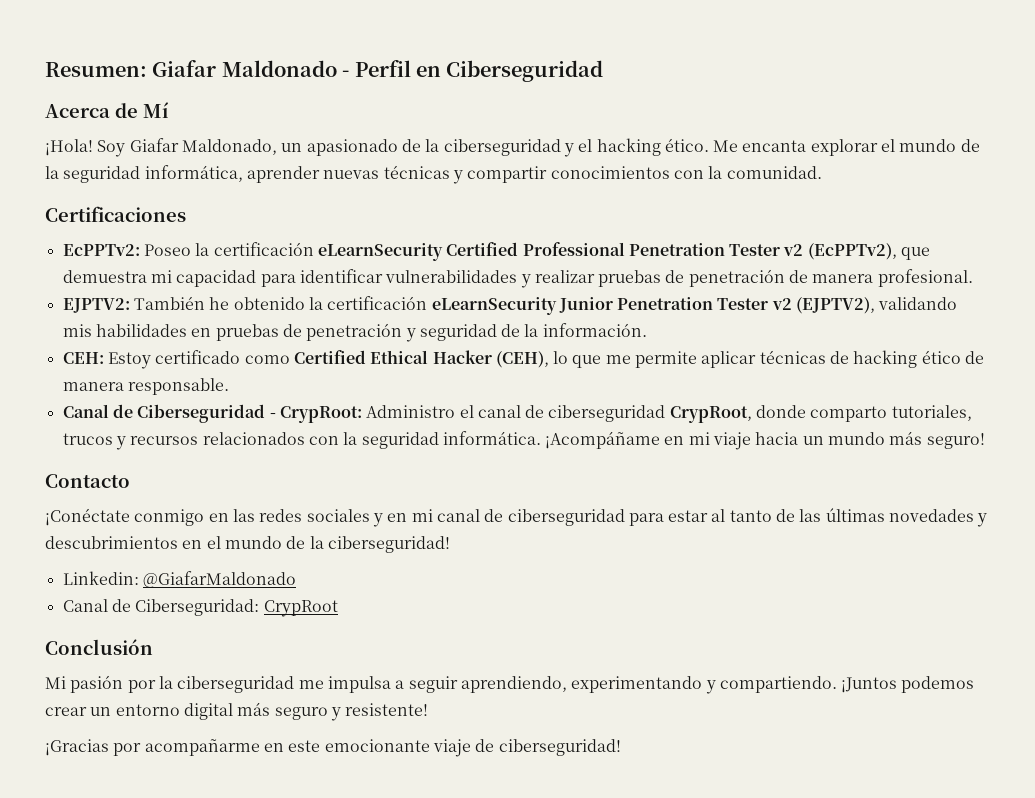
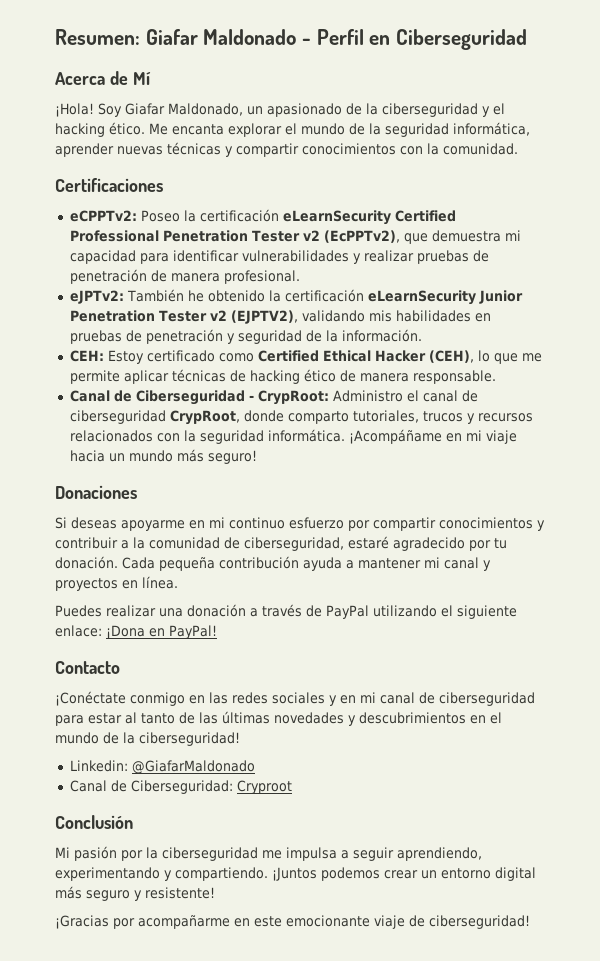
[62,244,140,256] EcPPTv2: -> [69,210,137,222] eCPPTv2:
[62,298,130,313] EJPTV2: -> [69,290,124,304] eJPTv2:
(985, 441) none -> [55,485,137,499] [55,517,545,531] [55,536,507,551] [55,556,491,571] [55,576,178,591] [55,604,517,619] [55,625,217,639] // Donaciones // Si deseas apoyarme en mi continuo esfuerzo por compartir conocimientos y contribuir a la comunidad de ciberseguridad, estaré agradecido por tu donación. Cada pequeña contribución ayuda a mantener mi canal y proyectos en línea. // Puedes realizar una donación a través de PayPal utilizando el siguiente enlace: ¡Dona en PayPal!
[263,600,338,617] CrypRoot -> [236,780,292,794] Cryproot

